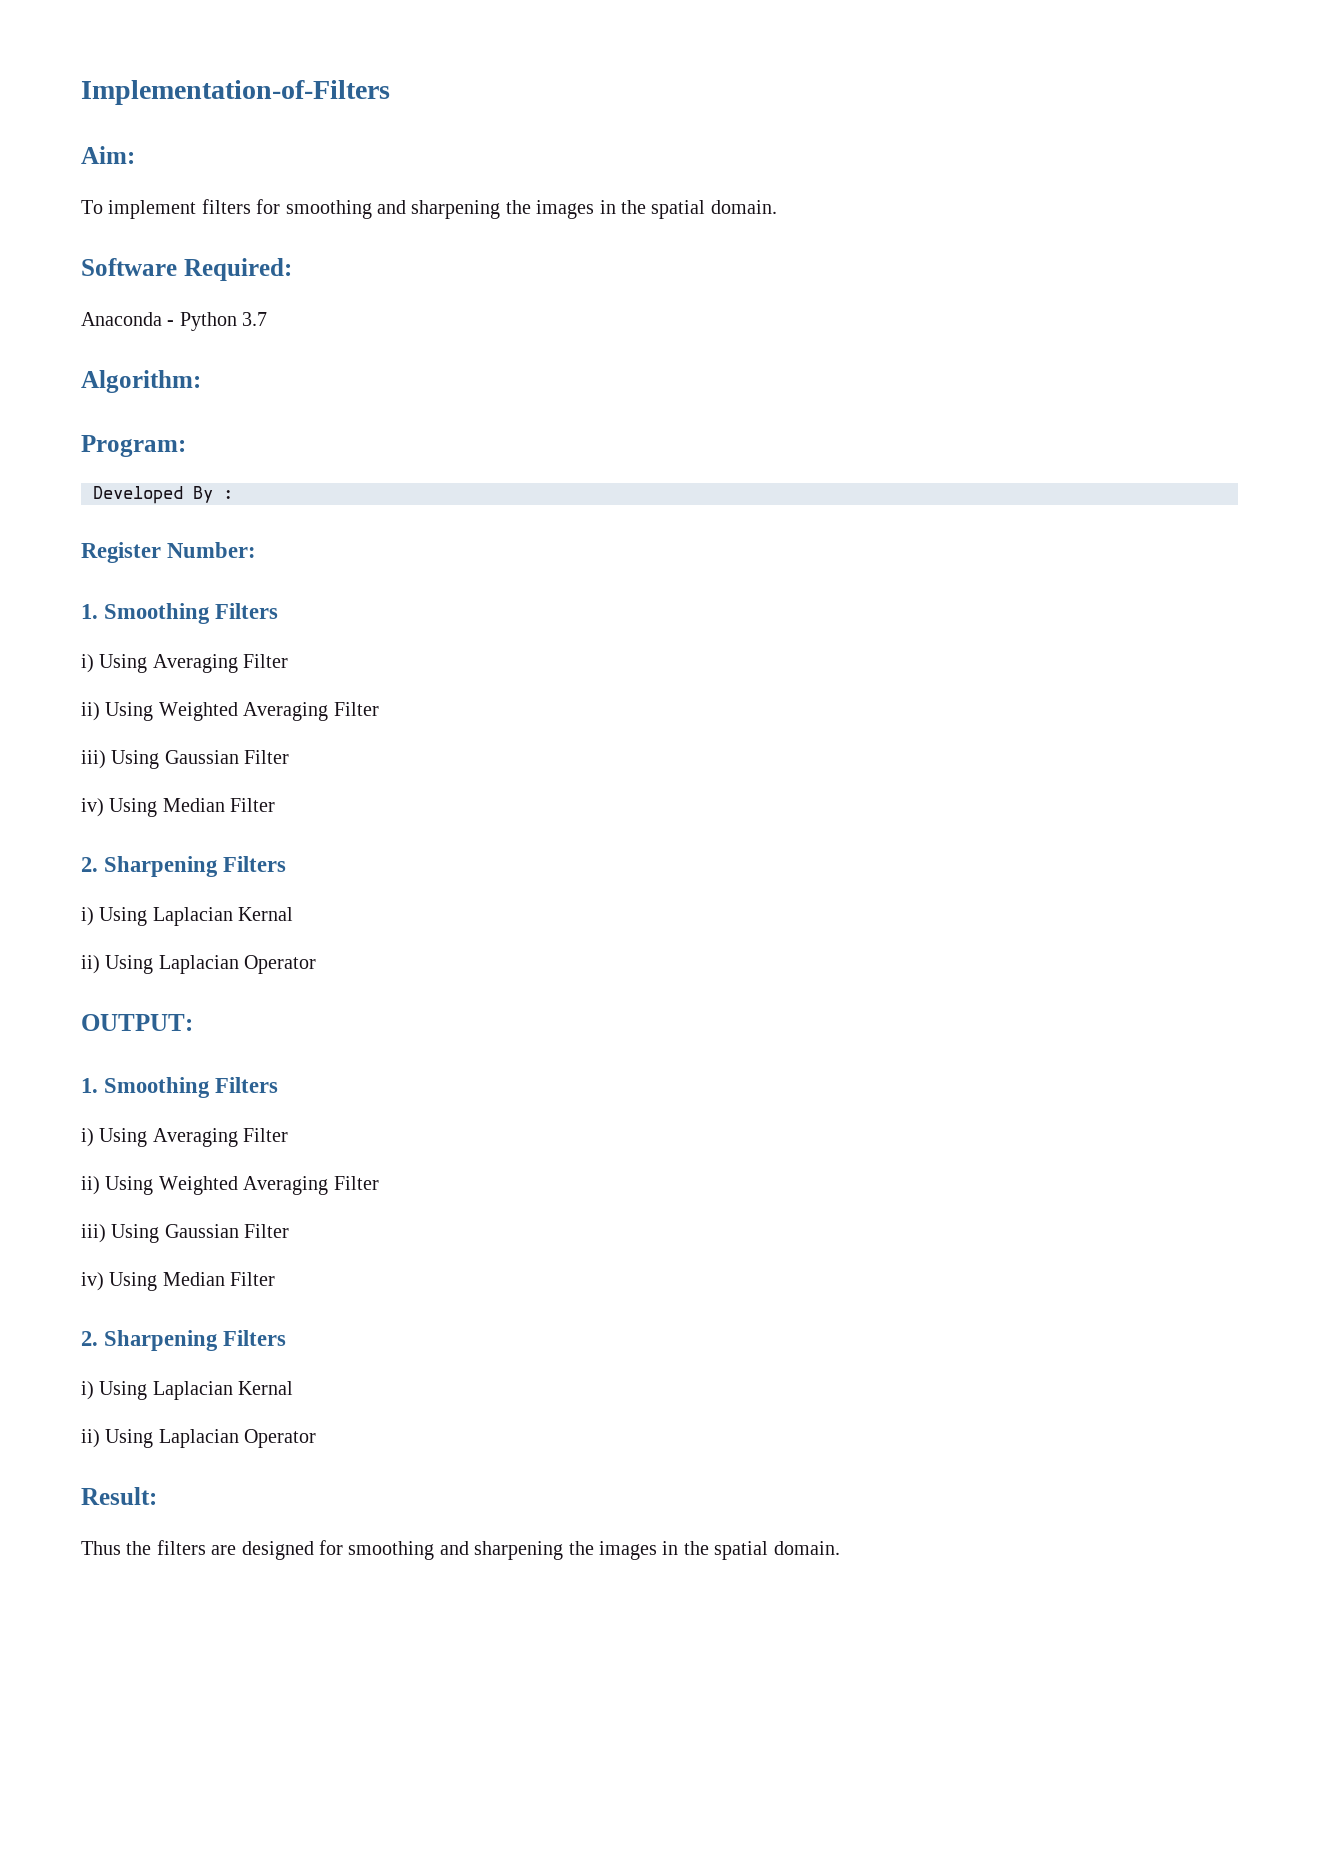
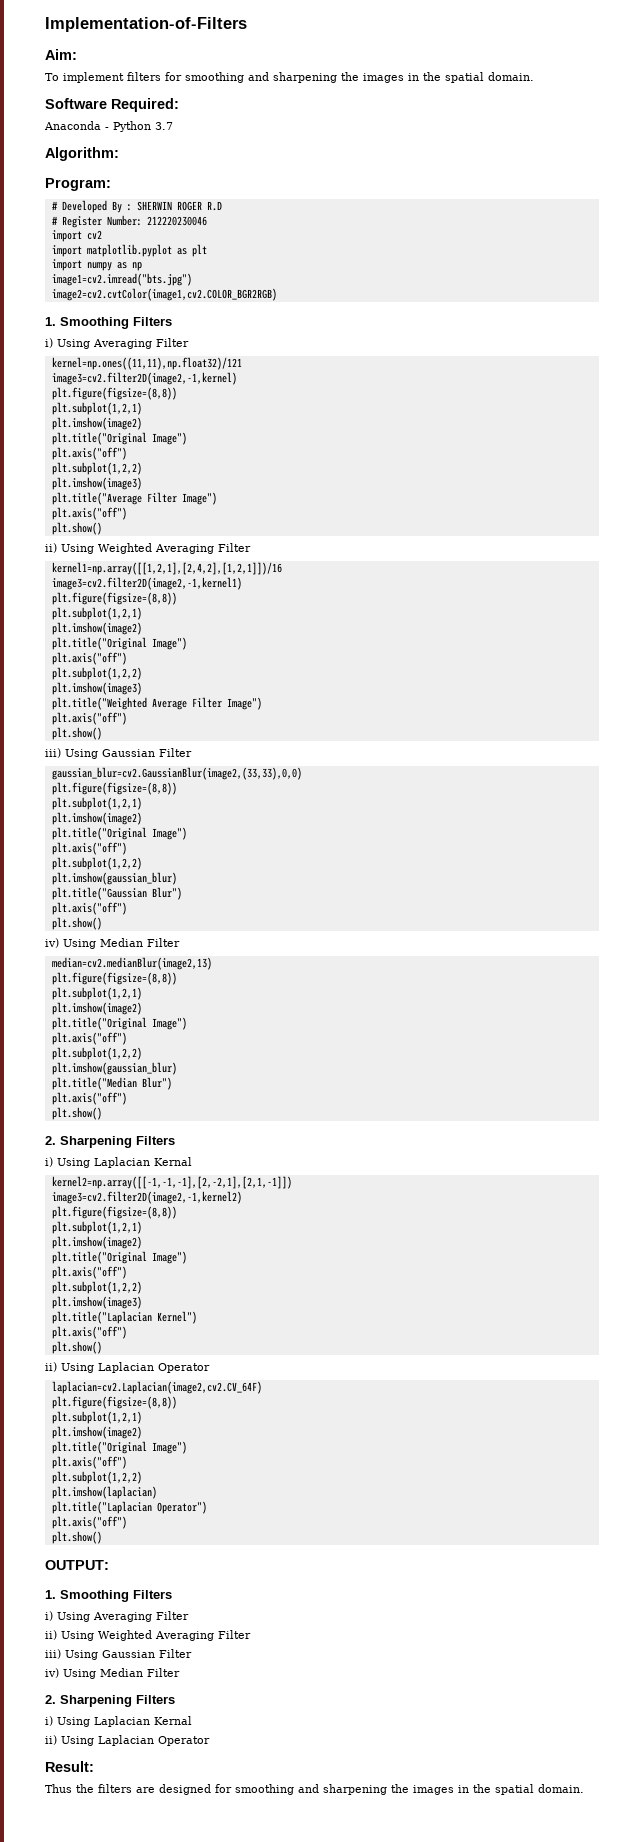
(186, 446) none -> [51,201,58,210] #
[81,542,257,563] [81,603,279,624] [81,654,289,673] [81,702,379,721] [81,750,290,769] [81,798,276,817] [81,856,287,877] [81,907,294,926] [81,955,317,974] // Register Number: // 1. Smoothing Filters // i) Using Averaging Filter // ii) Using Weighted Averaging Filter // iii) Using Gaussian Filter // iv) Using Median Filter // 2. Sharpening Filters // i) Using Laplacian Kernal // ii) Using Laplacian Operator -> [136,201,222,211] [51,215,207,228] [51,230,102,242] [51,244,207,257] [51,259,142,271] [51,273,192,286] [51,288,277,301] [45,317,172,329] [45,338,189,349] [51,357,242,370] [51,372,237,385] [51,387,177,400] [51,402,142,415] [51,417,142,430] [51,432,187,445] [51,447,127,460] [51,462,142,475] [51,477,142,490] [51,492,217,505] [51,507,127,520] [51,522,102,535] [45,543,251,554] [51,562,282,575] [51,577,242,590] [51,592,177,605] [51,607,142,620] [51,622,142,635] [51,637,187,650] [51,652,127,665] [51,667,142,680] [51,682,142,695] [51,697,262,710] [51,712,127,725] [51,727,102,740] [45,748,192,759] [51,767,302,780] [51,782,177,795] [51,797,142,810] [51,812,142,825] [51,827,187,840] [51,842,127,855] [51,857,142,870] [51,872,177,885] [51,887,182,900] [51,902,127,915] [51,917,102,930] [45,938,180,949] [51,957,212,970] [51,972,177,985] [51,987,142,1000] [51,1002,142,1015] [51,1017,187,1030] [51,1032,127,1045] [51,1047,142,1060] [51,1062,177,1075] [51,1077,172,1090] [51,1092,127,1105] [51,1107,102,1120] [45,1136,175,1148] [45,1157,192,1168] [51,1176,292,1189] [51,1191,242,1204] [51,1206,177,1219] [51,1221,142,1234] [51,1236,142,1249] [51,1251,187,1264] [51,1266,127,1279] [51,1281,142,1294] [51,1296,142,1309] [51,1311,197,1324] [51,1326,127,1339] [51,1341,102,1354] [45,1362,210,1373] [51,1381,262,1394] [51,1396,177,1409] [51,1411,142,1424] [51,1426,142,1439] [51,1441,187,1454] [51,1456,127,1469] [51,1471,142,1484] [51,1486,157,1499] [51,1501,207,1514] [51,1516,127,1529] [51,1531,102,1544] SHERWIN ROGER R.D // # Register Number: 212220230046 // import cv2 // import matplotlib.pyplot as plt // import numpy as np // image1=cv2.imread("bts.jpg") // image2=cv2.cvtColor(image1,cv2.COLOR_BGR2RGB) // 1. Smoothing Filters // i) Using Averaging Filter // kernel=np.ones((11,11),np.float32)/121 // image3=cv2.filter2D(image2,-1,kernel) // plt.figure(figsize=(8,8)) // plt.subplot(1,2,1) // plt.imshow(image2) // plt.title("Original Image") // plt.axis("off") // plt.subplot(1,2,2) // plt.imshow(image3) // plt.title("Average Filter Image") // plt.axis("off") // plt.show() // ii) Using Weighted Averaging Filter // kernel1=np.array([[1,2,1],[2,4,2],[1,2,1]])/16 // image3=cv2.filter2D(image2,-1,kernel1) // plt.figure(figsize=(8,8)) // plt.subplot(1,2,1) // plt.imshow(image2) // plt.title("Original Image") // plt.axis("off") // plt.subplot(1,2,2) // plt.imshow(image3) // plt.title("Weighted Average Filter Image") // plt.axis("off") // plt.show() // iii) Using Gaussian Filter // gaussian_blur=cv2.GaussianBlur(image2,(33,33),0,0) // plt.figure(figsize=(8,8)) // plt.subplot(1,2,1) // plt.imshow(image2) // plt.title("Original Image") // plt.axis("off") // plt.subplot(1,2,2) // plt.imshow(gaussian_blur) // plt.title("Gaussian Blur") // plt.axis("off") // plt.show() // iv) Using Median Filter // median=cv2.medianBlur(image2,13) // plt.figure(figsize=(8,8)) // plt.subplot(1,2,1) // plt.imshow(image2) // plt.title("Original Image") // plt.axis("off") // plt.subplot(1,2,2) // plt.imshow(gaussian_blur) // plt.title("Median Blur") // plt.axis("off") // plt.show() // 2. Sharpening Filters // i) Using Laplacian Kernal // kernel2=np.array([[-1,-1,-1],[2,-2,1],[2,1,-1]]) // image3=cv2.filter2D(image2,-1,kernel2) // plt.figure(figsize=(8,8)) // plt.subplot(1,2,1) // plt.imshow(image2) // plt.title("Original Image") // plt.axis("off") // plt.subplot(1,2,2) // plt.imshow(image3) // plt.title("Laplacian Kernel") // plt.axis("off") // plt.show() // ii) Using Laplacian Operator // laplacian=cv2.Laplacian(image2,cv2.CV_64F) // plt.figure(figsize=(8,8)) // plt.subplot(1,2,1) // plt.imshow(image2) // plt.title("Original Image") // plt.axis("off") // plt.subplot(1,2,2) // plt.imshow(laplacian) // plt.title("Laplacian Operator") // plt.axis("off") // plt.show()

